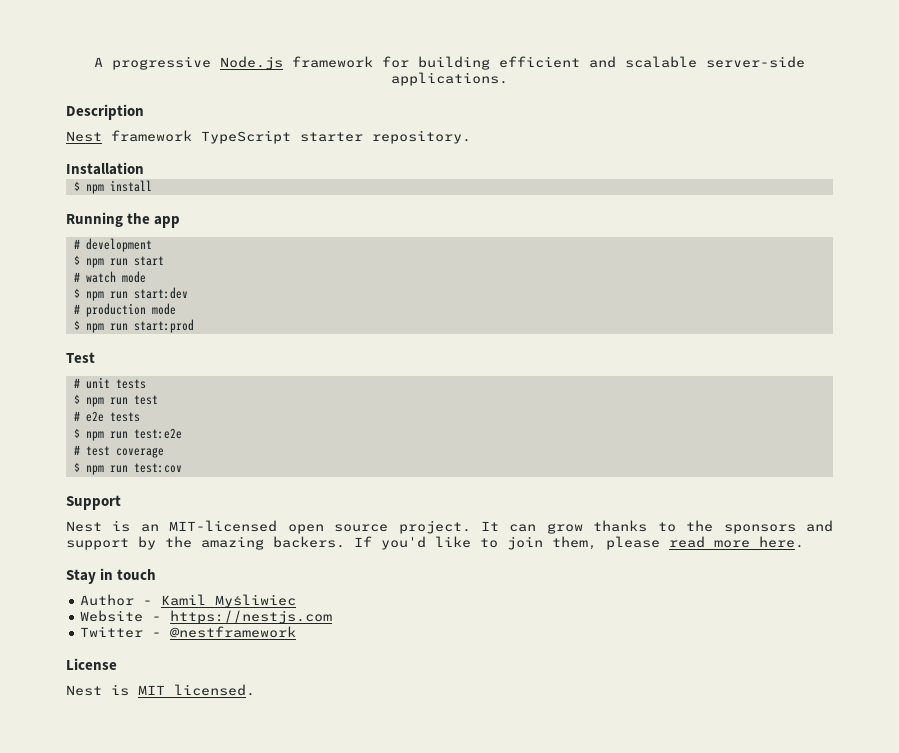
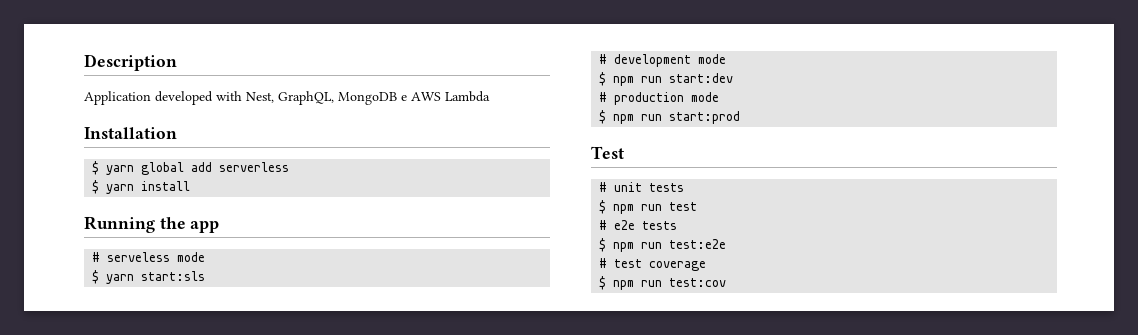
[94,56,805,70] [391,72,508,86] [66,104,144,120] [66,130,471,144] [66,162,144,175] [73,181,104,194] A progressive Node.js framework for building efficient and scalable server-side applications. // Description // Nest framework TypeScript starter repository. // Installation // $ npm -> [84,54,177,71] [84,91,490,105] [84,127,177,139] [92,161,290,175] [92,180,135,194] Description // Application developed with Nest, GraphQL, MongoDB e AWS Lambda // Installation // $ yarn global add serverless // $ yarn
[85,238,152,252] [73,255,164,268] [73,271,116,283] development // $ npm run start // # watch -> [107,252,206,262] [92,270,206,284] [599,54,692,67] serveless mode // $ yarn start:sls // # development
[66,495,121,510] [66,520,834,534] [66,536,804,550] [66,568,157,584] [80,594,297,608] [80,610,333,624] [80,626,297,638] [66,658,117,670] [66,684,255,696] // Support // Nest is an MIT-licensed open source project. It can grow thanks to the sponsors and support by the amazing backers. If you'd like to join them, please read more here. // Stay in touch // Author - Kamil Myśliwiec // Website - https://nestjs.com // Twitter - @nestframework // License // Nest is MIT licensed. -> (727, 282) none

